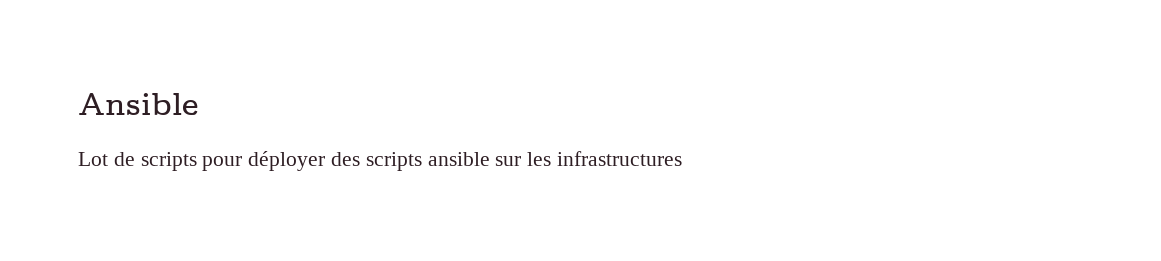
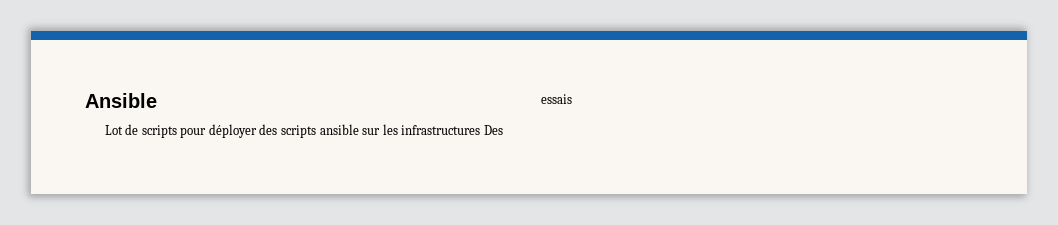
(683, 158) none -> [483,125,503,135] [541,94,572,104] Des essais

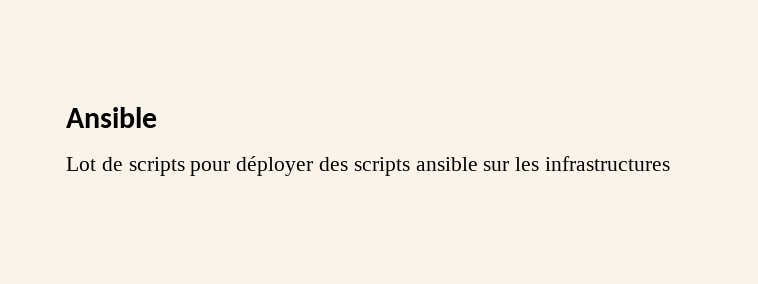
[483,125,503,135] [541,94,572,104] Des essais -> (671, 163) none

